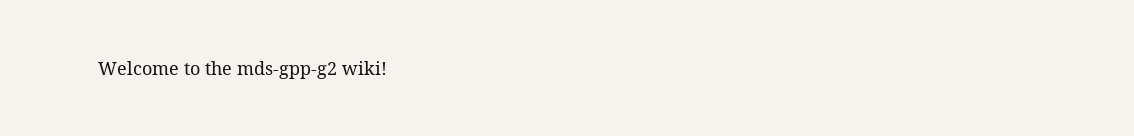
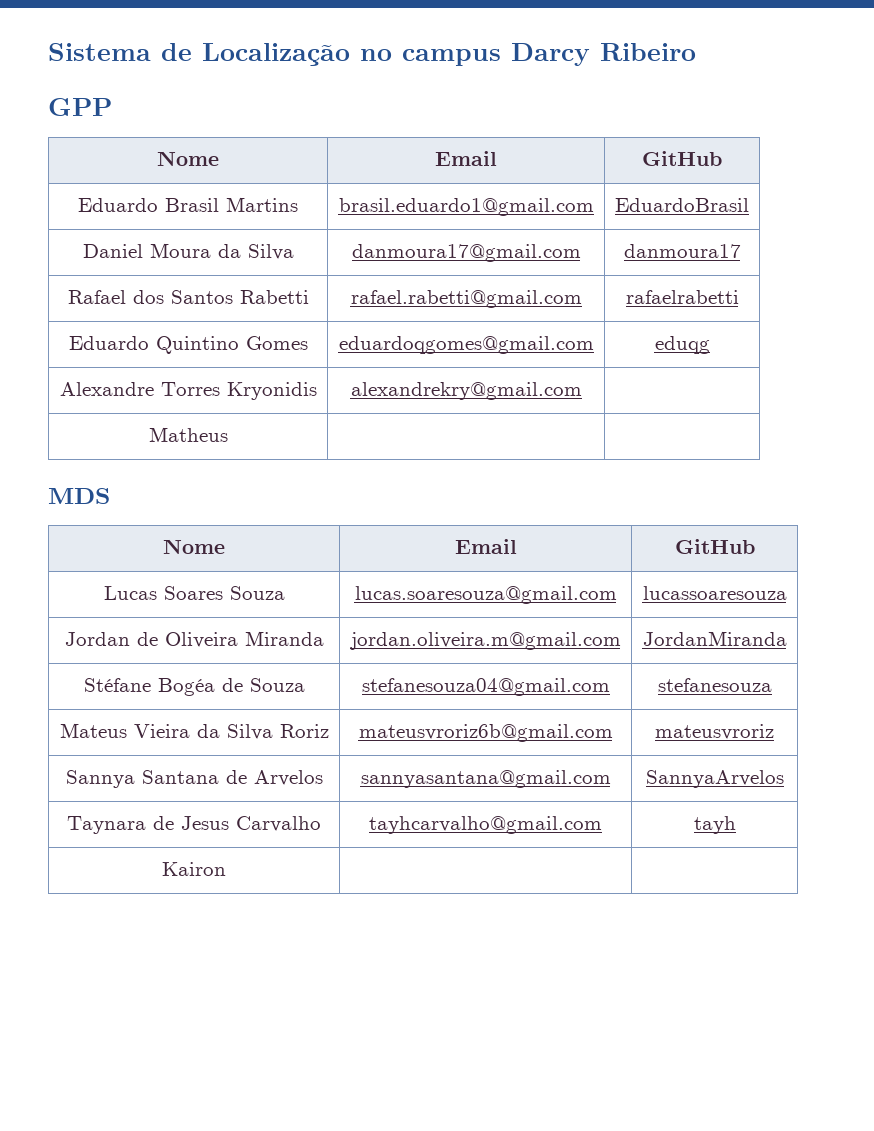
[98,61,387,79] Welcome to the mds-gpp-g2 wiki! -> [48,43,696,66] [48,98,112,116] [157,151,219,166] [435,151,497,166] [642,151,722,166] [78,197,298,212] [338,198,594,216] [615,198,749,212] [82,243,294,260] [351,244,581,262] [623,244,741,258] [67,290,309,304] [350,290,582,308] [625,290,739,304] [68,336,308,354] [338,336,594,354] [654,336,710,354] [59,382,317,400] [350,382,582,400] [148,427,228,442] [48,488,110,504] [163,539,225,554] [454,539,517,554] [674,539,755,554] [103,586,285,600] [354,586,617,604] [642,586,787,600] [64,631,324,648] [349,632,621,650] [642,631,787,646] [83,678,305,696] [361,678,610,696] [657,678,772,692] [59,723,329,740] [358,724,613,742] [655,724,774,740] [65,770,323,788] [360,770,611,788] [645,770,784,788] [67,816,321,834] [369,816,602,834] [693,816,736,834] [162,862,226,876] Sistema de Localização no campus Darcy Ribeiro // GPP // Nome | Email | GitHub // Eduardo Brasil Martins | brasil.eduardo1@gmail.com | EduardoBrasil // Daniel Moura da Silva | danmoura17@gmail.com | danmoura17 // Rafael dos Santos Rabetti | rafael.rabetti@gmail.com | rafaelrabetti // Eduardo Quintino Gomes | eduardoqgomes@gmail.com | eduqg // Alexandre Torres Kryonidis | alexandrekry@gmail.com | // Matheus | | // MDS // Nome | Email | GitHub // Lucas Soares Souza | lucas.soaresouza@gmail.com | lucassoaresouza // Jordan de Oliveira Miranda | jordan.oliveira.m@gmail.com | JordanMiranda // Stéfane Bogéa de Souza | stefanesouza04@gmail.com | stefanesouza // Mateus Vieira da Silva Roriz | mateusvroriz6b@gmail.com | mateusvroriz // Sannya Santana de Arvelos | sannyasantana@gmail.com | SannyaArvelos // Taynara de Jesus Carvalho | tayhcarvalho@gmail.com | tayh // Kairon | |

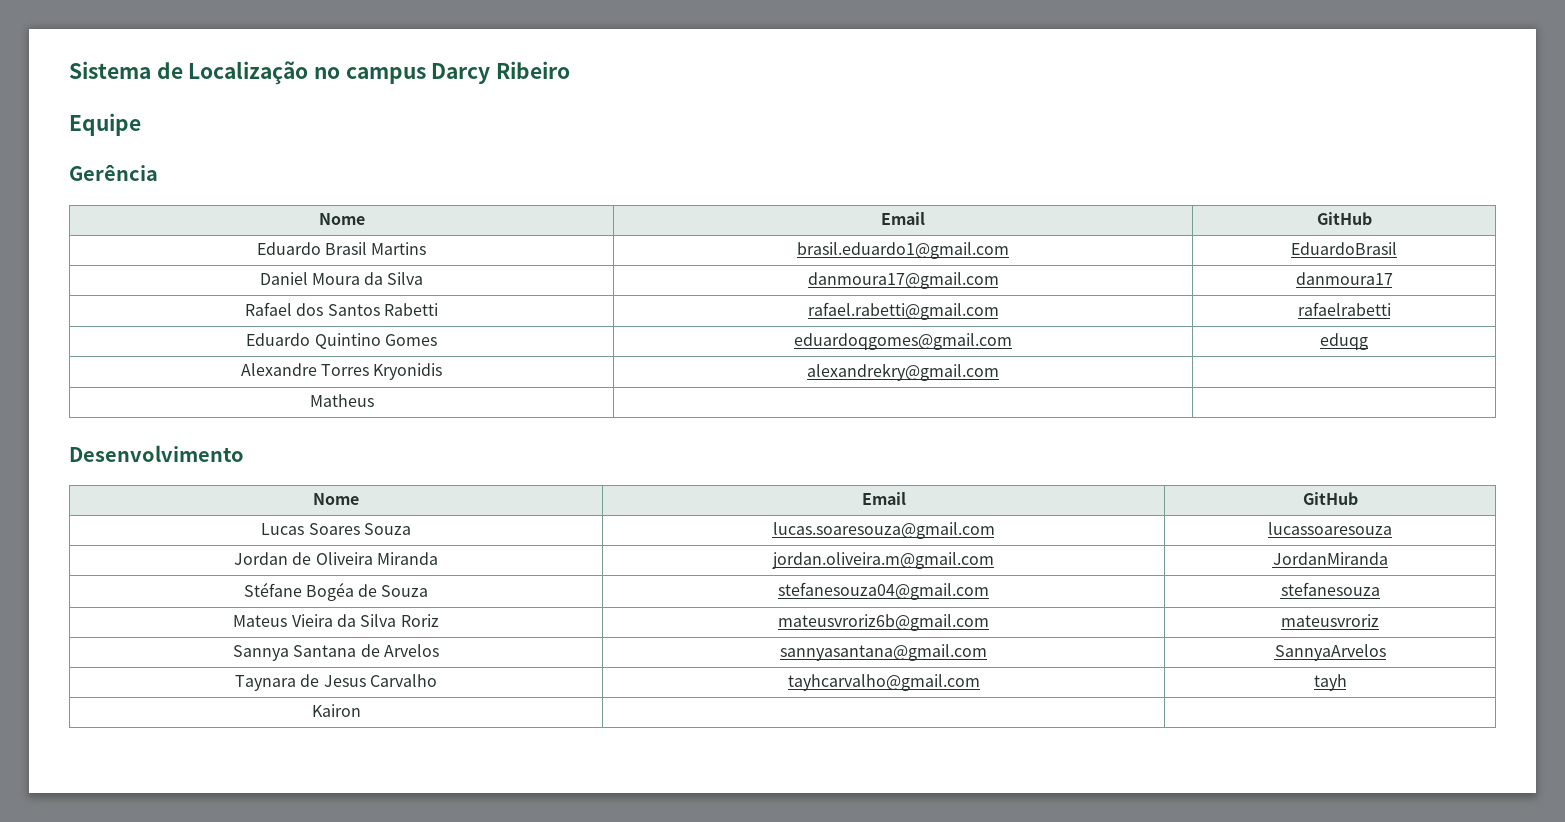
[48,98,112,116] GPP -> [69,113,141,136] [69,165,158,181] Equipe // Gerência
[48,488,110,504] MDS -> [69,445,244,462] Desenvolvimento

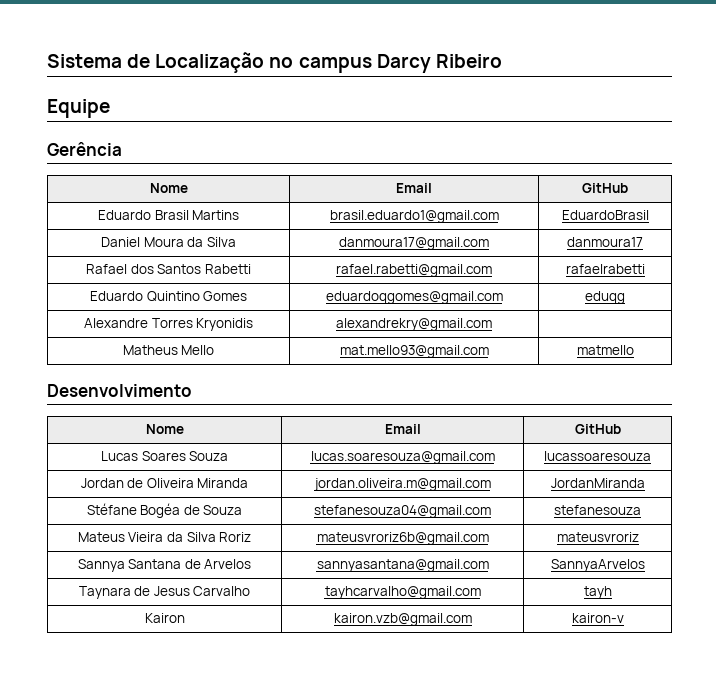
(374, 400) | | -> [181,345,215,355] [339,345,489,358] [576,345,634,355] Mello | mat.mello93@gmail.com | matmello
(361, 710) | -> [333,613,472,626] [571,613,624,623] kairon.vzb@gmail.com | kairon-v

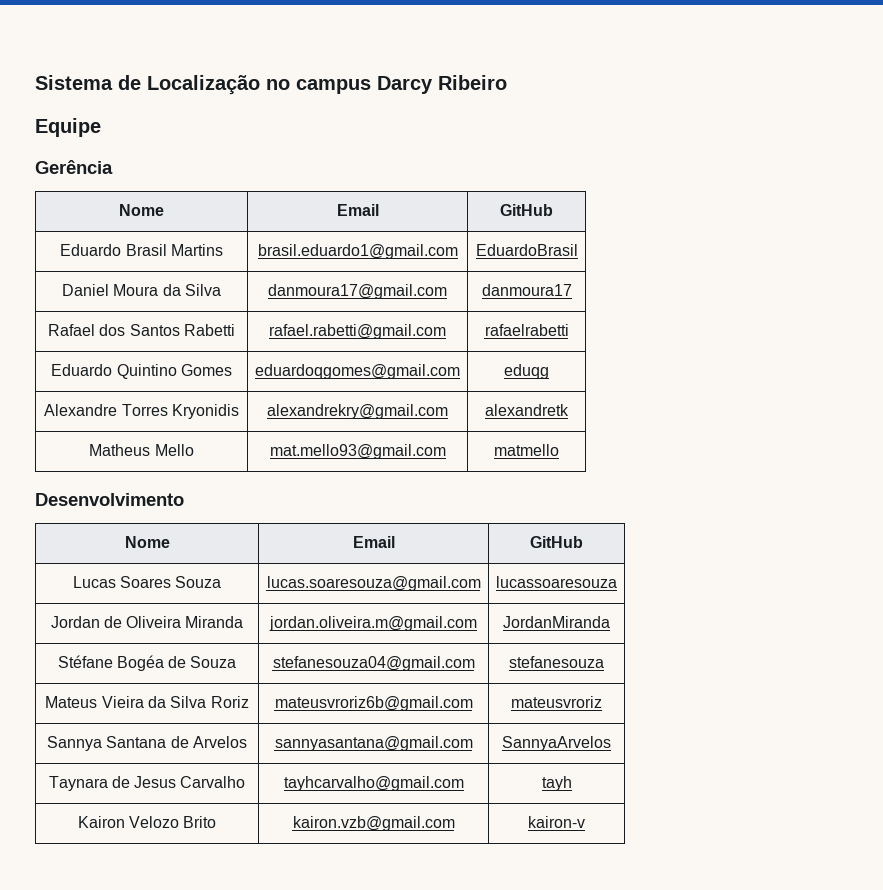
(493, 324) none -> [485,404,569,416] alexandretk
(185, 618) none -> [129,816,217,828] Velozo Brito

